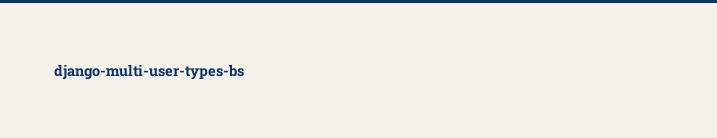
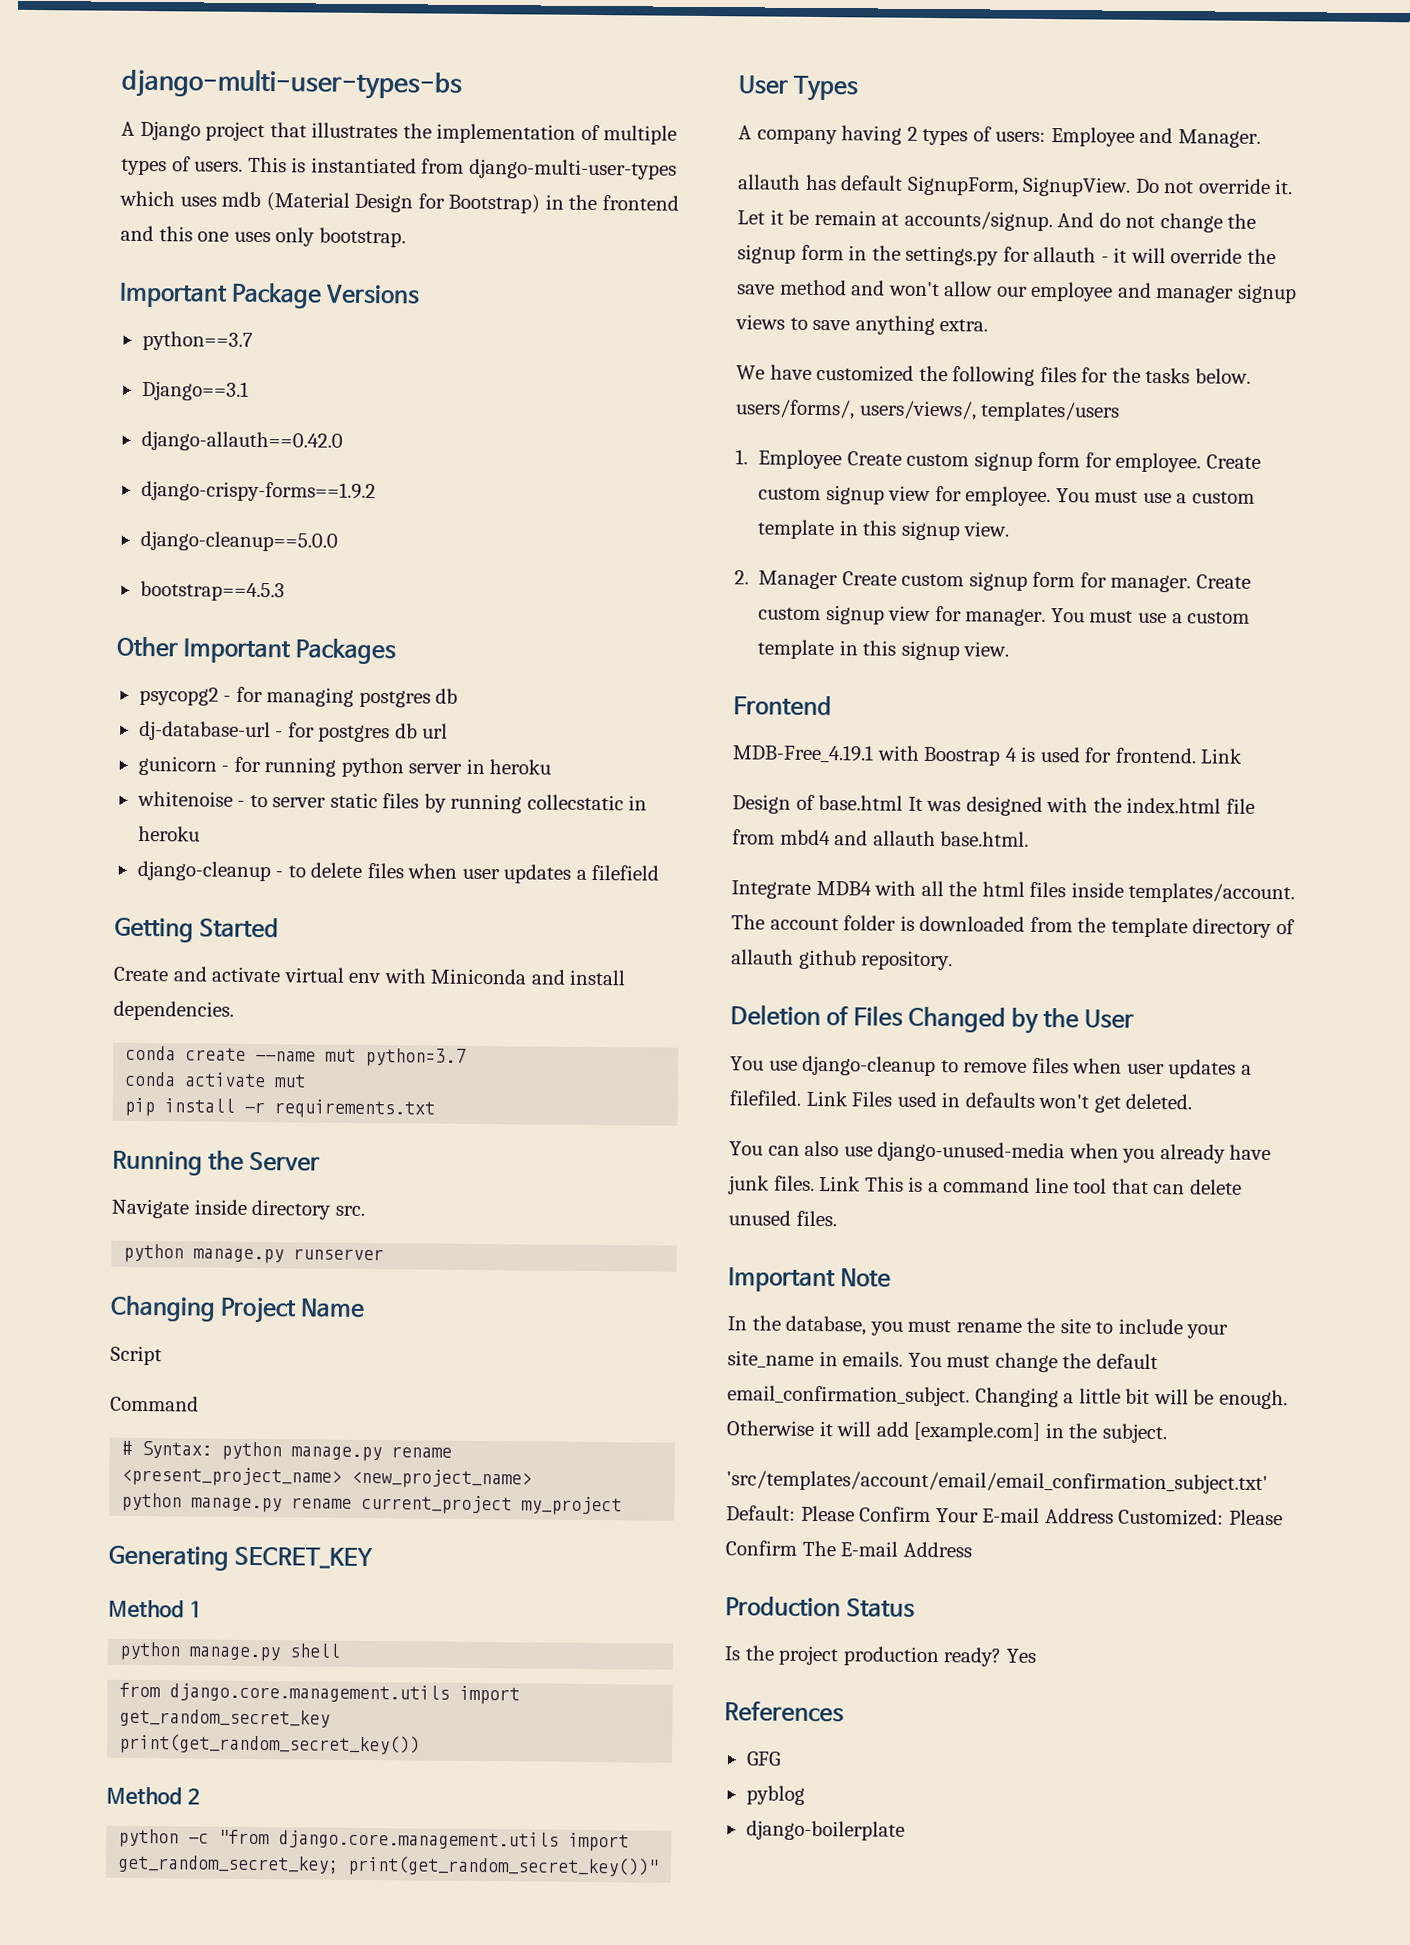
(244, 72) none -> [121,120,678,145] [121,156,677,180] [119,190,679,214] [120,225,406,248] [119,282,421,309] [141,330,253,351] [141,380,249,401] [140,430,343,452] [140,480,376,503] [139,530,338,552] [139,580,285,602] [116,636,397,665] [138,686,459,708] [138,720,449,743] [137,755,552,778] [136,790,648,814] [137,825,200,842] [136,860,660,884] [114,917,280,943] [113,966,627,986] [113,1000,234,1021] [125,1045,467,1067] [124,1071,307,1088] [124,1097,436,1119] [112,1150,321,1176] [111,1198,365,1220] [123,1243,385,1264] [110,1295,366,1324] [110,1345,162,1366] [110,1395,199,1412] [121,1440,453,1462] [121,1466,533,1489] [121,1492,623,1516] [108,1545,374,1571] [108,1599,202,1619] [119,1641,342,1662] [119,1682,521,1705] [119,1708,331,1728] [119,1733,421,1756] [106,1786,200,1806] [118,1828,630,1852] [117,1854,660,1878] [738,75,859,102] [738,125,1261,148] [737,174,1294,197] [737,209,1257,233] [737,244,1276,266] [737,279,1297,304] [735,314,989,336] [736,364,1251,386] [735,399,1121,422] [735,449,1261,473] [758,485,1255,507] [757,519,1011,541] [734,570,1251,593] [758,605,1251,627] [757,639,1010,661] [733,695,832,717] [732,744,1244,766] [732,794,1255,816] [732,829,1030,847] [731,880,1296,904] [731,914,1295,939] [731,949,954,971] [730,1004,1135,1034] [730,1055,1252,1079] [729,1090,1193,1113] [729,1140,1272,1164] [728,1175,1242,1195] [728,1210,837,1227] [728,1267,892,1293] [727,1315,1229,1339] [727,1350,1158,1373] [727,1385,1288,1410] [726,1420,1167,1444] [726,1470,1268,1495] [726,1505,1283,1526] [725,1540,972,1558] [725,1596,916,1618] [724,1645,1036,1667] [724,1701,844,1723] [745,1751,781,1766] [745,1785,805,1805] [745,1820,905,1841] // A Django project that illustrates the implementation of multiple types of users. This is instantiated from django-multi-user-types which uses mdb (Material Design for Bootstrap) in the frontend and this one uses only bootstrap. // Important Package Versions // python==3.7 // Django==3.1 // django-allauth==0.42.0 // django-crispy-forms==1.9.2 // django-cleanup==5.0.0 // bootstrap==4.5.3 // Other Important Packages // psycopg2 - for managing postgres db // dj-database-url - for postgres db url // gunicorn - for running python server in heroku // whitenoise - to server static files by running collecstatic in heroku // django-cleanup - to delete files when user updates a filefield // Getting Started // Create and activate virtual env with Miniconda and install dependencies. // conda create --name mut python=3.7 // conda activate mut // pip install -r requirements.txt // Running the Server // Navigate inside directory src. // python manage.py runserver // Changing Project Name // Script // Command // # Syntax: python manage.py rename <present_project_name> <new_project_name> // python manage.py rename current_project my_project // Generating SECRET_KEY // Method 1 // python manage.py shell // from django.core.management.utils import get_random_secret_key // print(get_random_secret_key()) // Method 2 // python -c "from django.core.management.utils import get_random_secret_key; print(get_random_secret_key())" // User Types // A company having 2 types of users: Employee and Manager. // allauth has default SignupForm, SignupView. Do not override it. Let it be remain at accounts/signup. And do not change the signup form in the settings.py for allauth - it will override the save method and won't allow our employee and manager signup views to save anything extra. // We have customized the following files for the tasks below. users/forms/, users/views/, templates/users // 1. Employee Create custom signup form for employee. Create custom signup view for employee. You must use a custom template in this signup view. // 2. Manager Create custom signup form for manager. Create custom signup view for manager. You must use a custom template in this signup view. // Frontend // MDB-Free_4.19.1 with Boostrap 4 is used for frontend. Link // Design of base.html It was designed with the index.html file from mbd4 and allauth base.html. // Integrate MDB4 with all the html files inside templates/account. The account folder is downloaded from the template directory of allauth github repository. // Deletion of Files Changed by the User // You use django-cleanup to remove files when user updates a filefiled. Link Files used in defaults won't get deleted. // You can also use django-unused-media when you already have junk files. Link This is a command line tool that can delete unused files. // Important Note // In the database, you must rename the site to include your site_name in emails. You must change the default email_confirmation_subject. Changing a little bit will be enough. Otherwise it will add [example.com] in the subject. // 'src/templates/account/email/email_confirmation_subject.txt' Default: Please Confirm Your E-mail Address Customized: Please Confirm The E-mail Address // Production Status // Is the project production ready? Yes // References // GFG // pyblog // django-boilerplate

